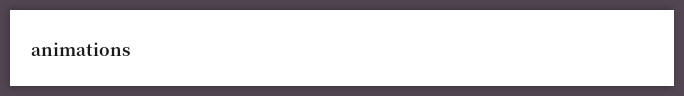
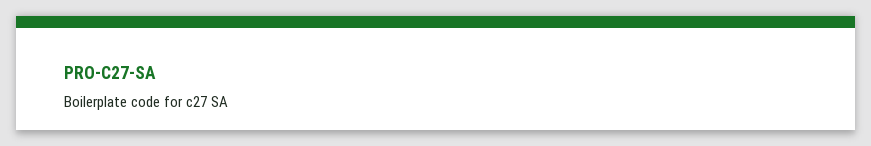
[31,42,130,56] animations -> [64,66,156,79] [64,96,229,110] PRO-C27-SA // Boilerplate code for c27 SA

